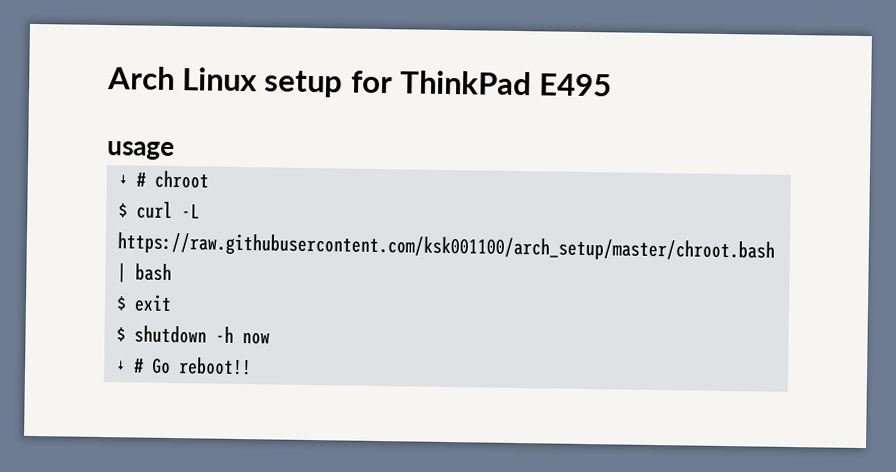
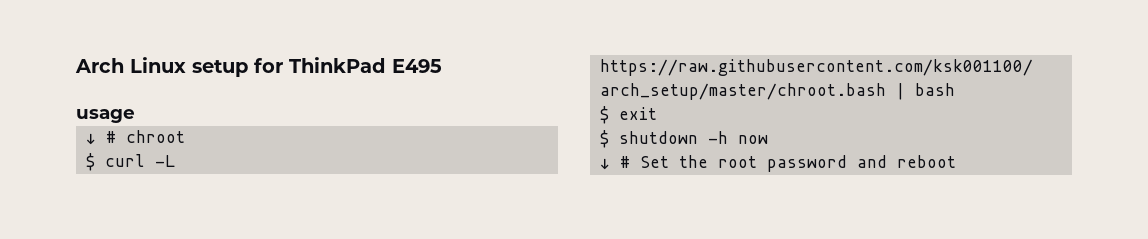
[150,357,252,376] Go reboot!! -> [640,155,957,172] Set the root password and reboot

